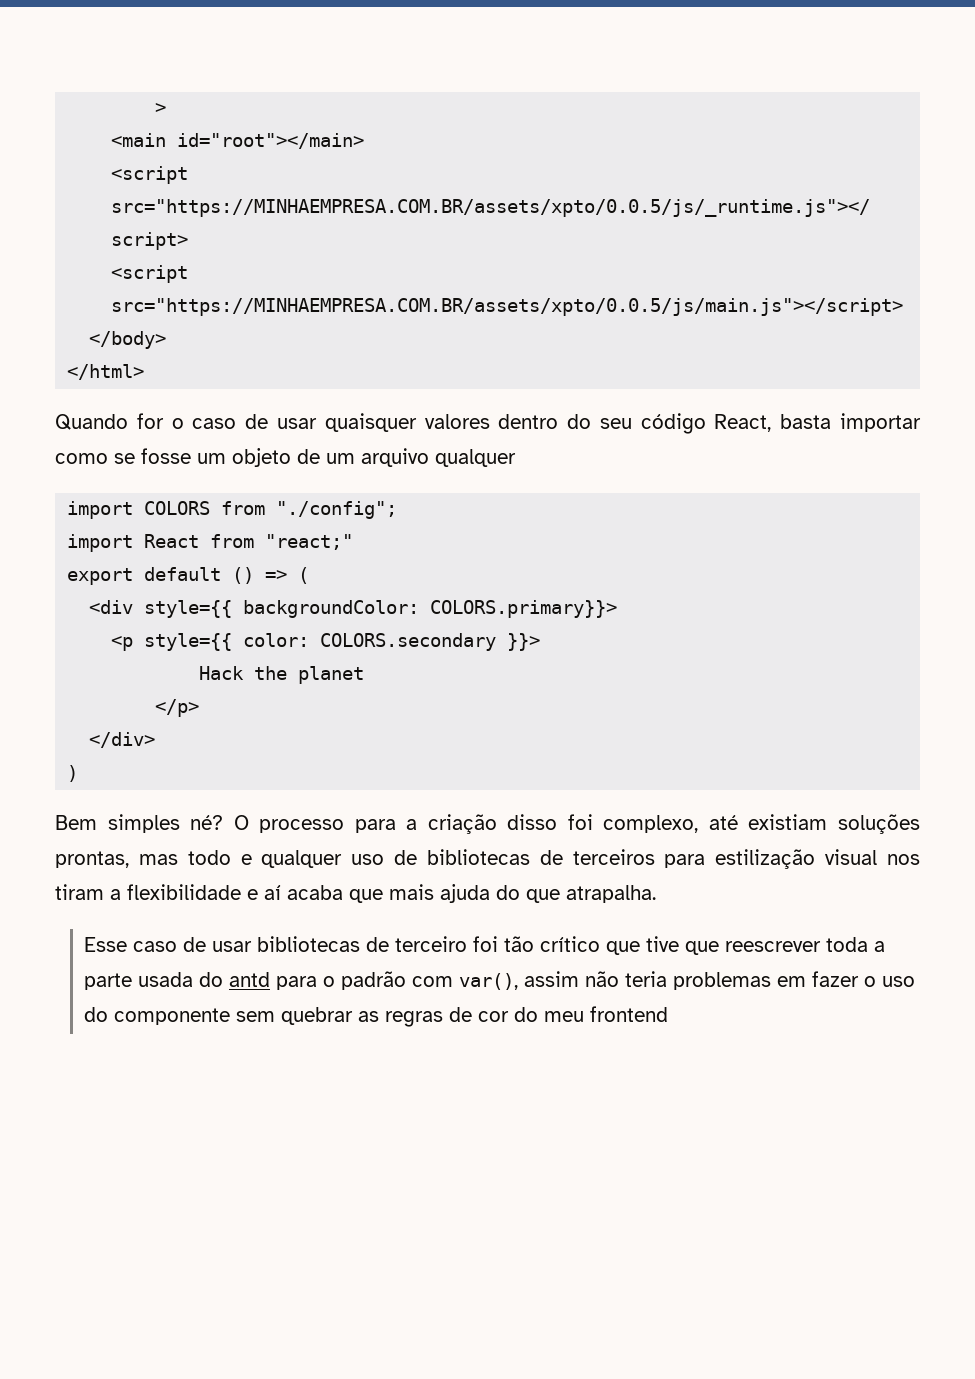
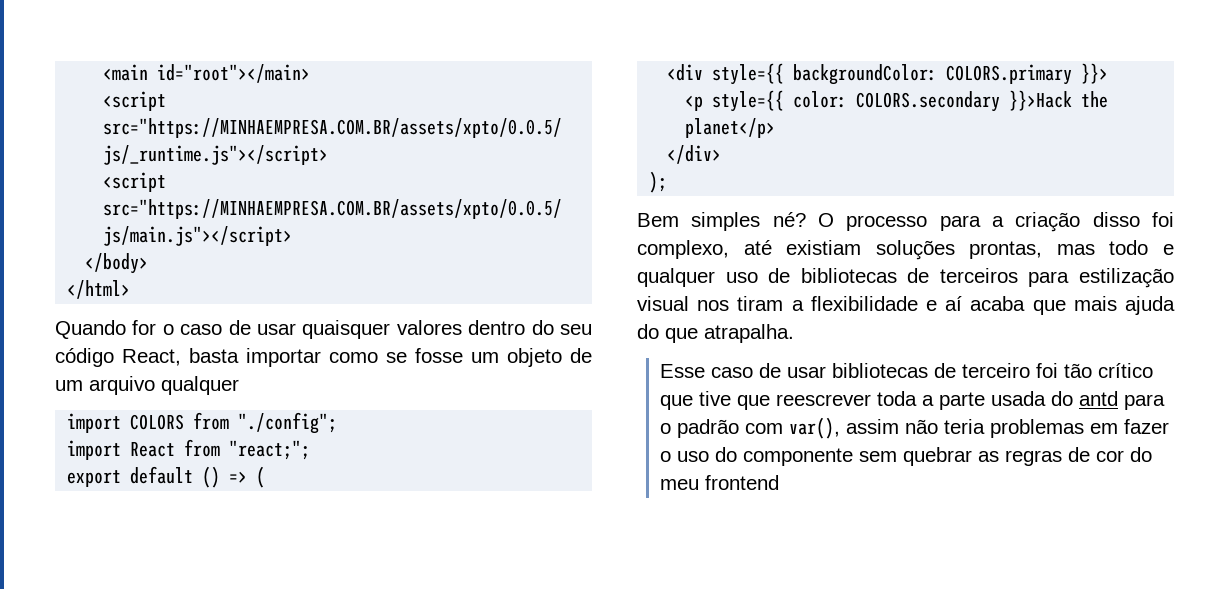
[155,103,167,114] > // -> (103, 72) none
[265,534,354,550] "react;" -> [229,440,311,460] "react;";
[430,600,618,618] COLORS.primary}}> -> [946,63,1109,85] COLORS.primary }}>
[507,633,541,651] [199,666,365,684] [155,699,200,717] }}> // Hack the planet // </p> -> [1009,90,1109,111] [685,118,776,138] }}>Hack the planet</p>
[67,765,79,782] ) -> [649,171,668,193] );

